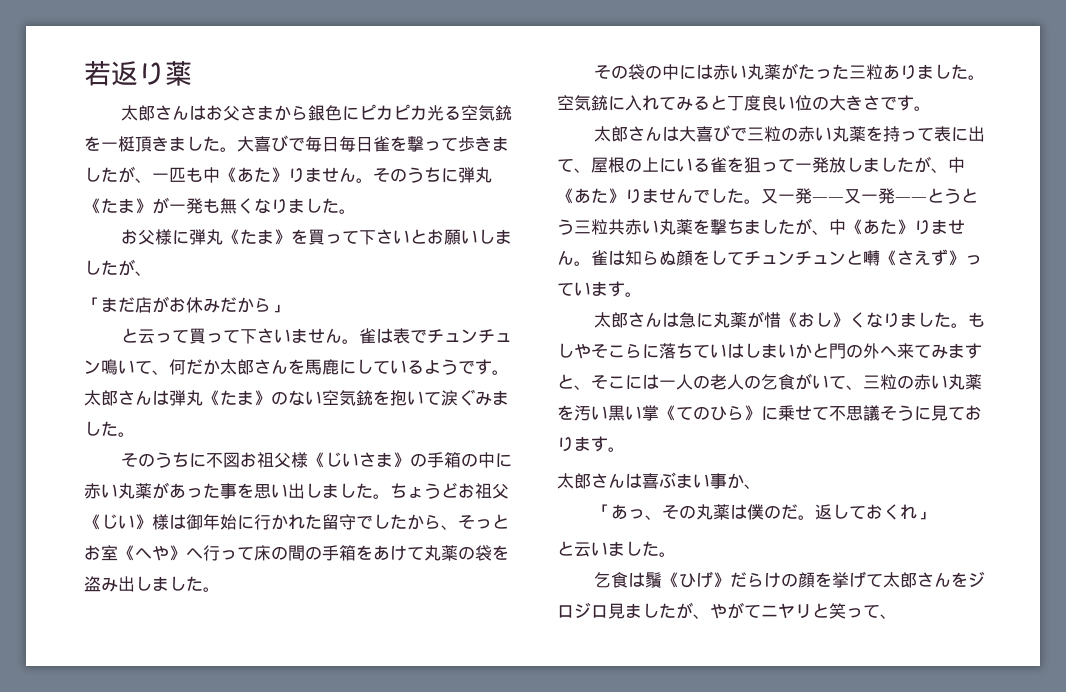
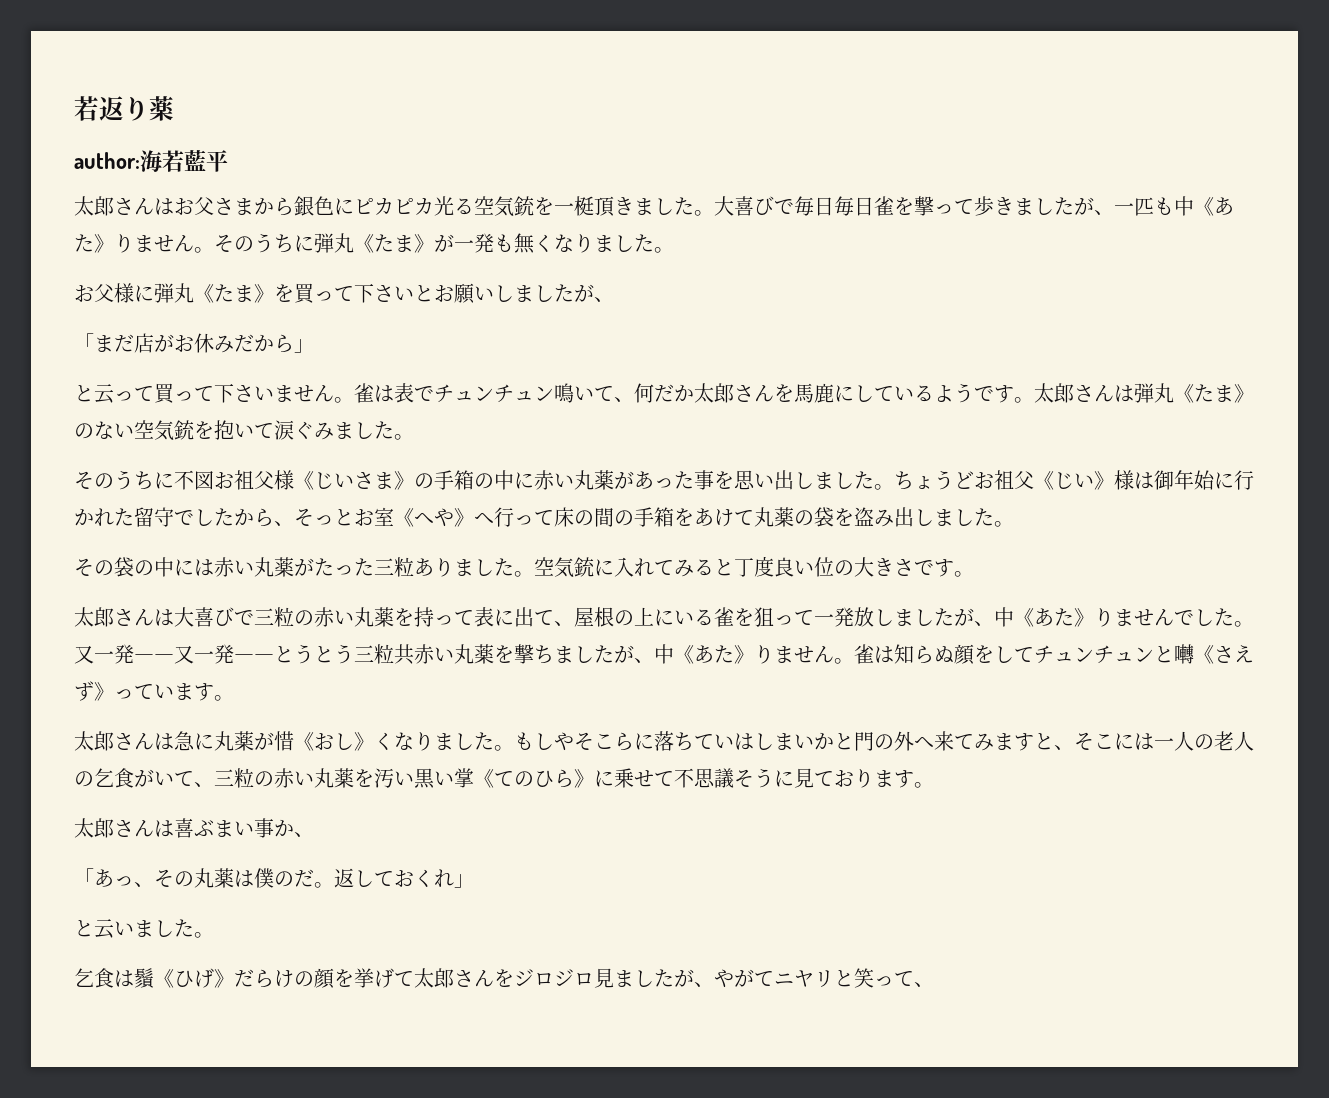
(192, 73) none -> [74,150,228,172] // author:海若藍平

